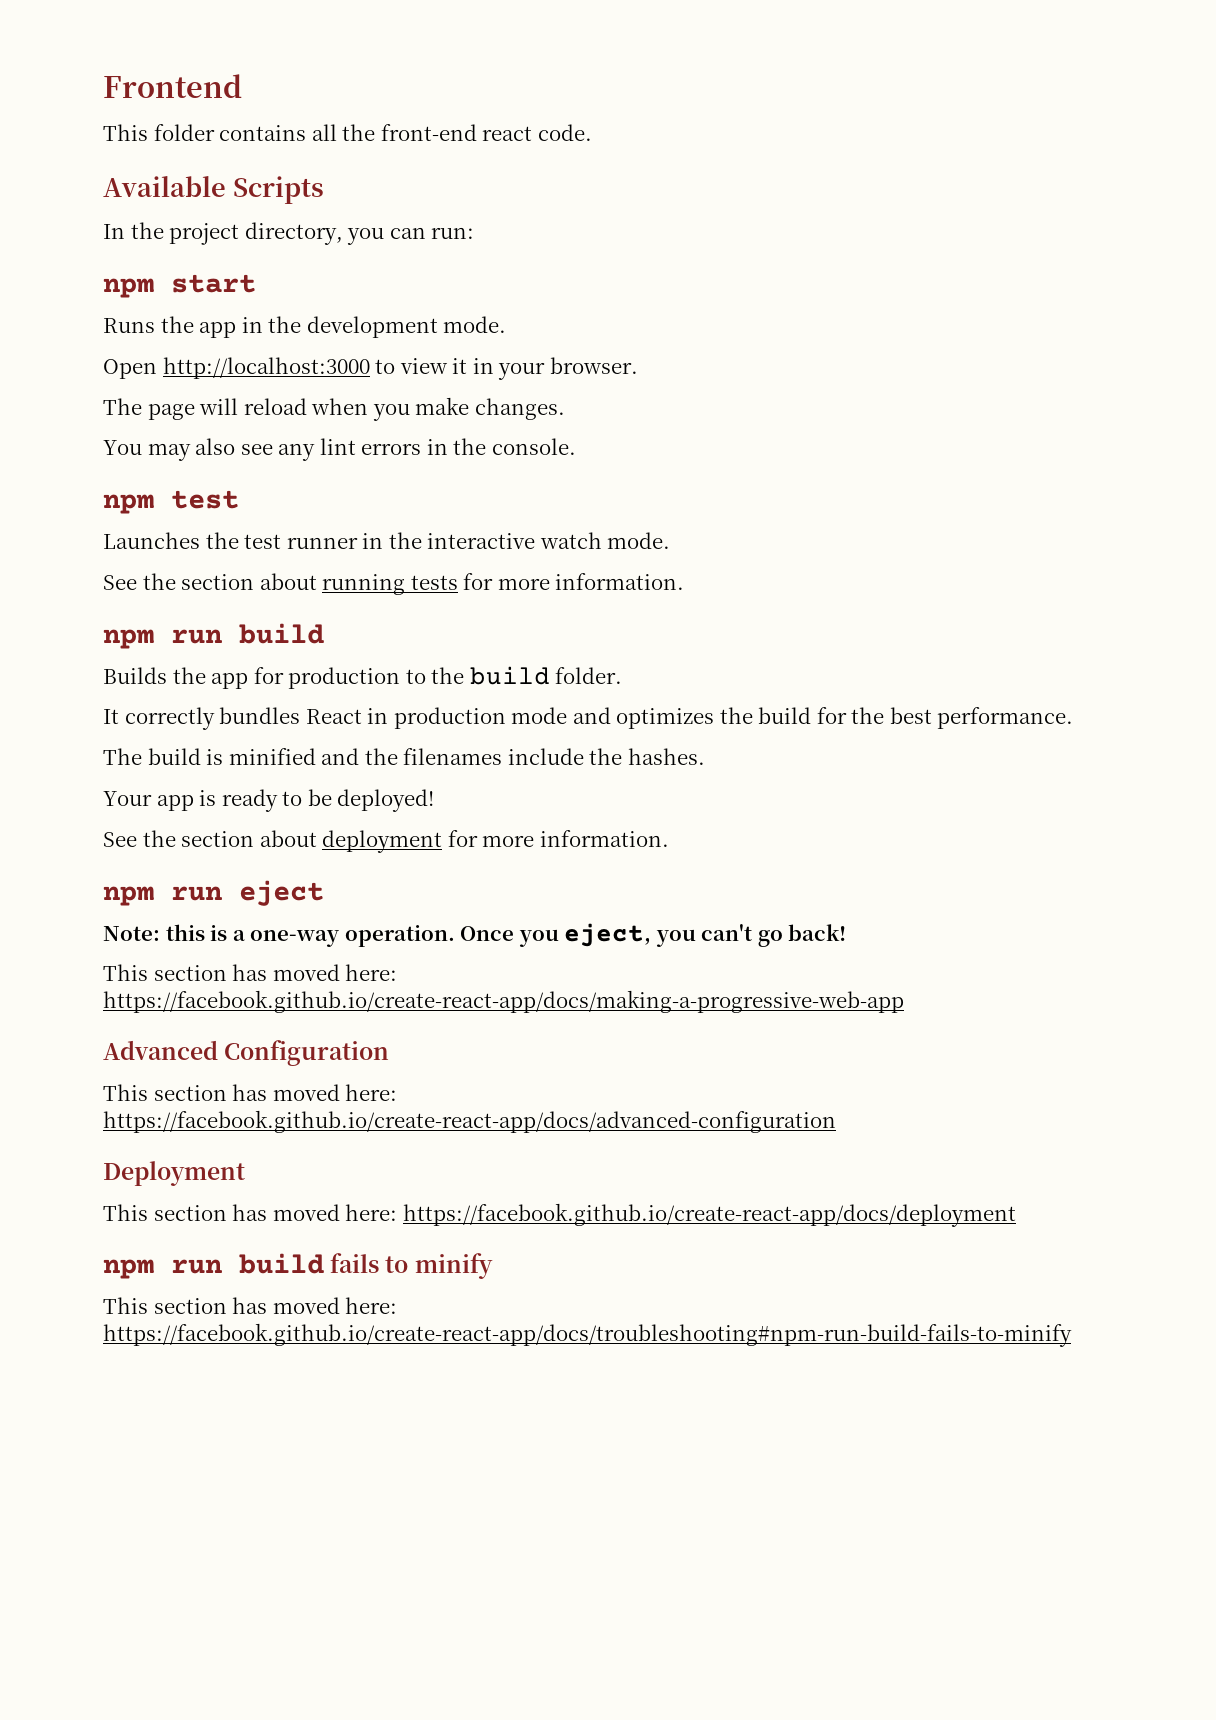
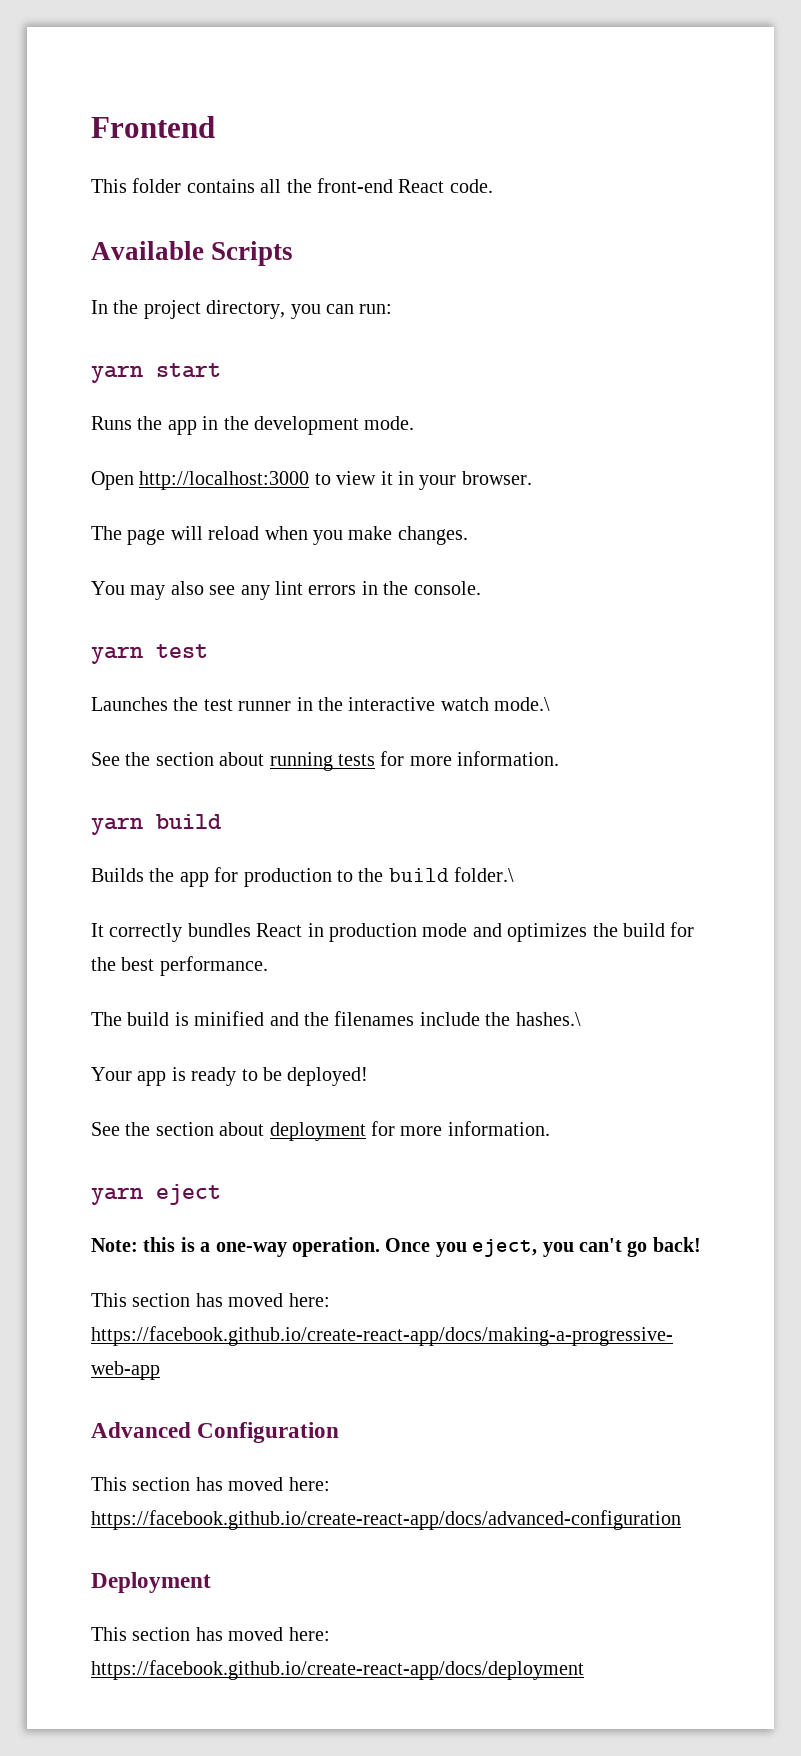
[482,126,533,141] react -> [398,179,445,193] React
[103,278,154,298] npm -> [91,365,143,383] yarn
[103,494,154,514] npm -> [91,646,143,664] yarn
[607,532,671,549] mode. -> [494,697,551,711] mode.\
[103,629,222,649] npm run -> [91,817,143,835] yarn
[555,667,623,684] folder. -> [454,867,515,882] folder.\
[627,748,705,765] hashes. -> [515,1012,581,1026] hashes.\
[103,886,222,906] npm run -> [91,1187,143,1205] yarn
[103,1253,493,1279] [103,1297,398,1314] [103,1323,1072,1347] // npm run build fails to minify // This section has moved here: https://facebook.github.io/create-react-app/docs/troubleshooting#npm-run-build-fails-to-minify -> (584, 1670) none

